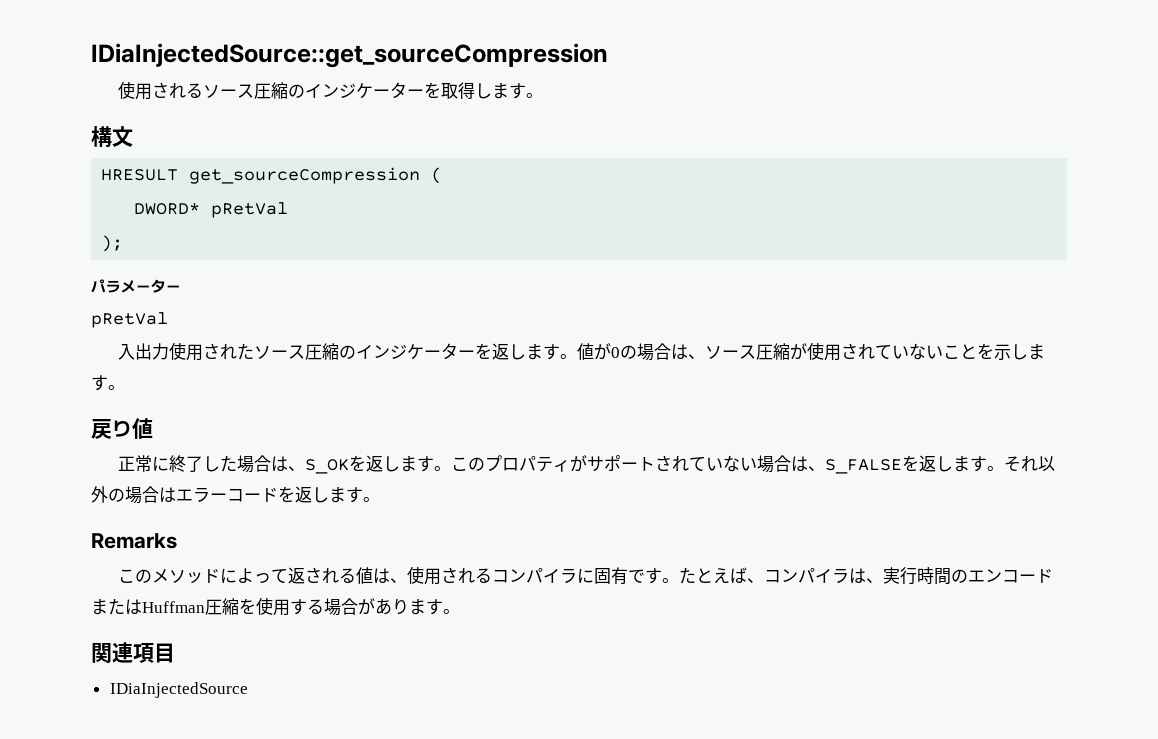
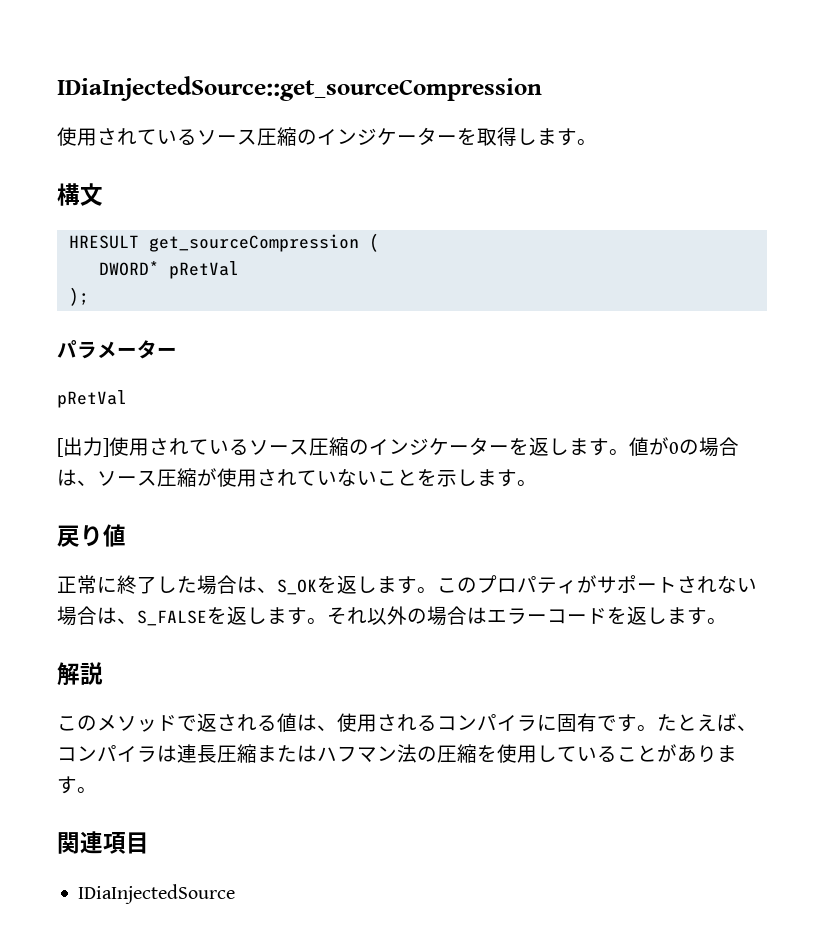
(186, 91) none -> [137,129,177,145] てい
[117,342,254,361] 入出力使用された -> [57,437,249,457] [出力]使用されている
[688,457,723,471] てい -> (717, 584) none
[91,533,177,549] Remarks -> [57,662,103,686] 解説
[219,568,288,584] によって -> [177,715,197,731] で
[865,567,1053,585] [91,597,358,616] 、実行時間のエンコードまたはHuffman圧縮を使用する場合 -> [177,744,657,763] 連長圧縮またはハフマン法の圧縮を使用していること

